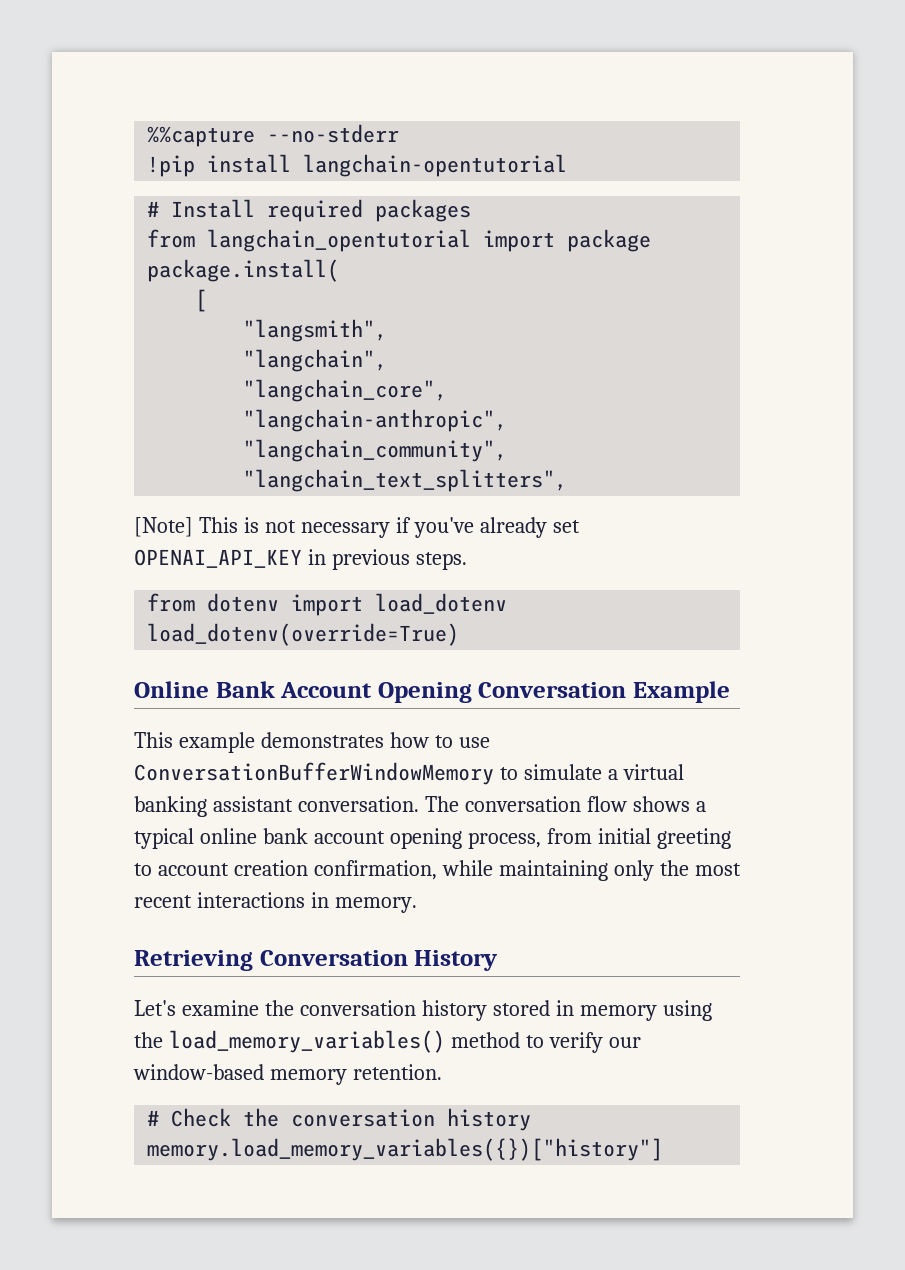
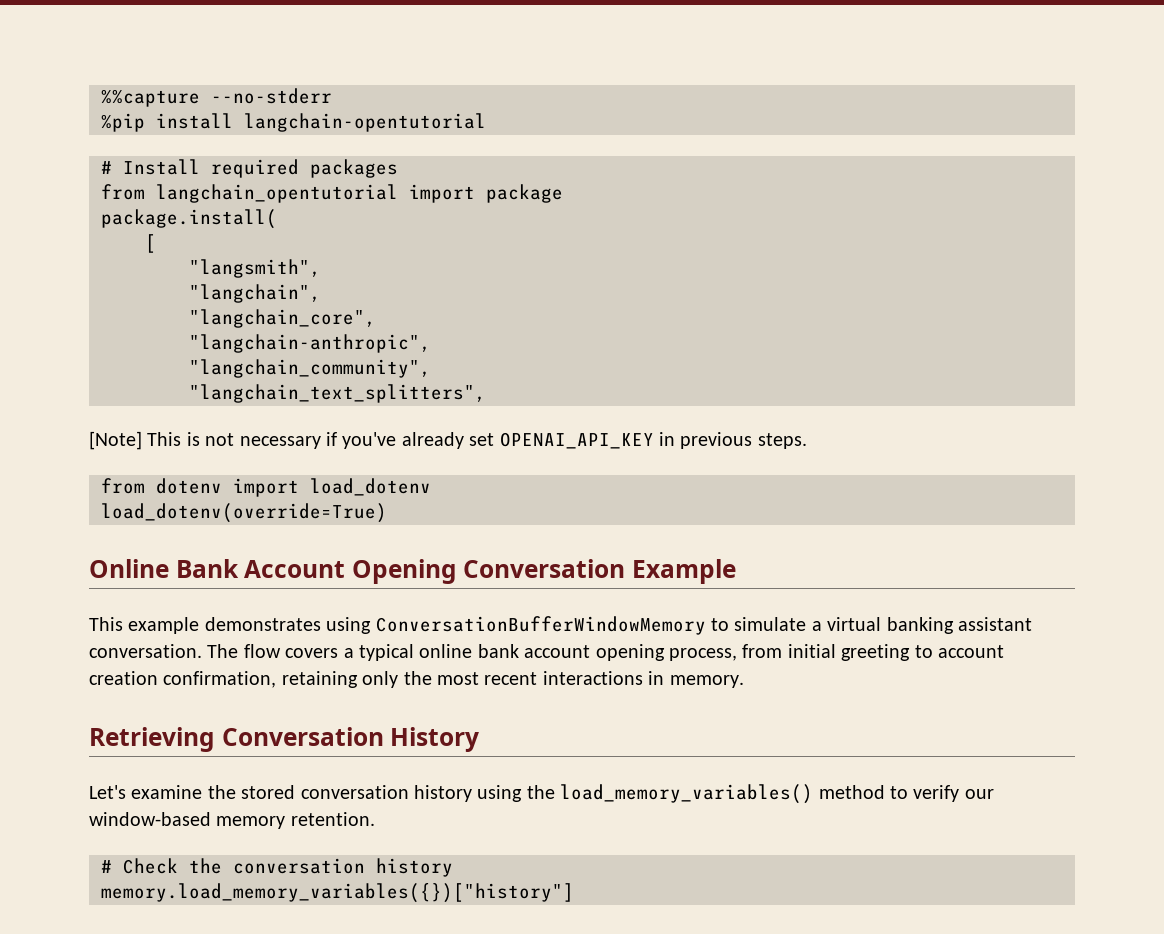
[147,155,196,177] !pip -> [101,113,145,132] %pip
[389,732,490,748] how to use -> [326,617,372,634] using
[464,796,690,812] conversation flow shows -> [243,644,339,658] flow covers
[441,860,608,881] while maintaining -> [281,671,358,688] retaining
[299,1000,657,1021] conversation history stored in memory -> [241,785,472,802] stored conversation history

